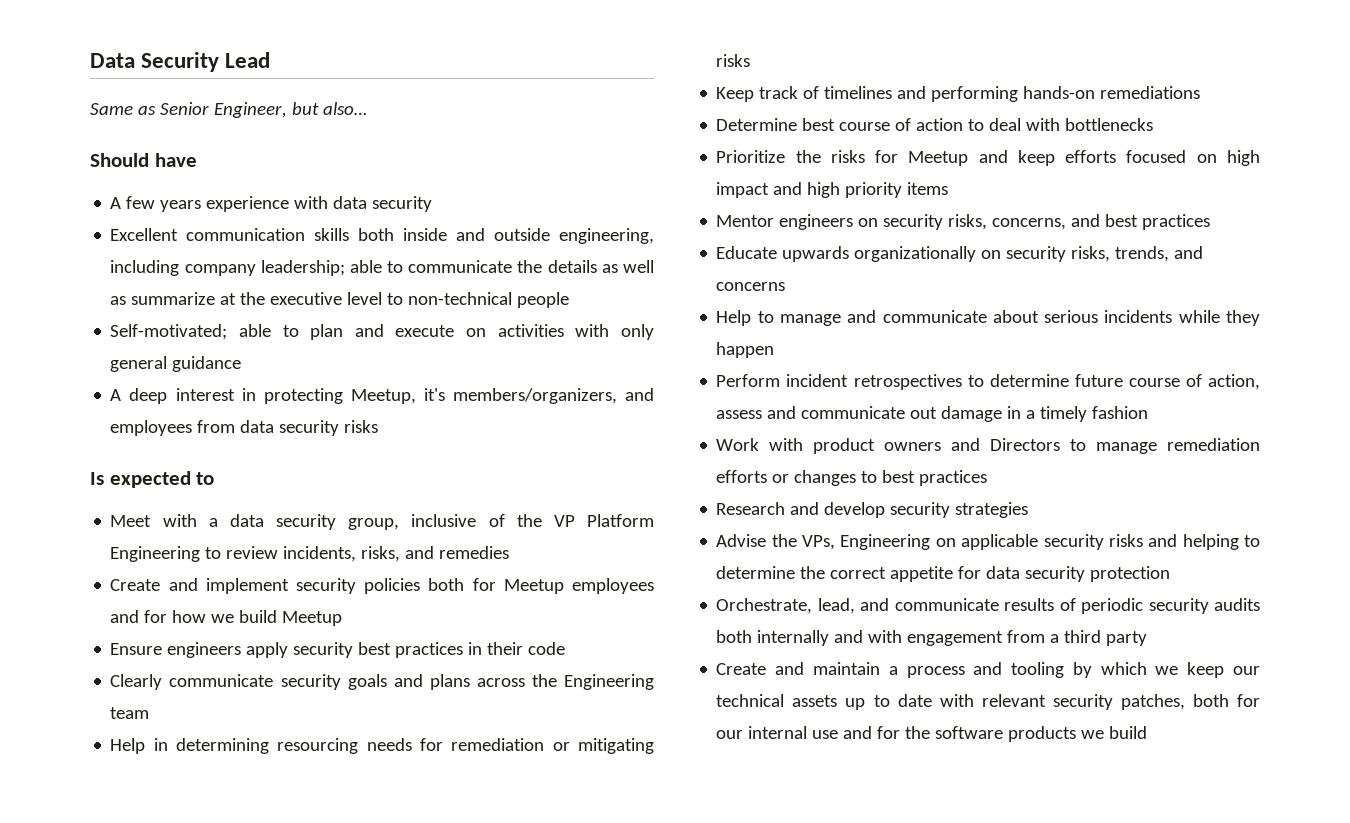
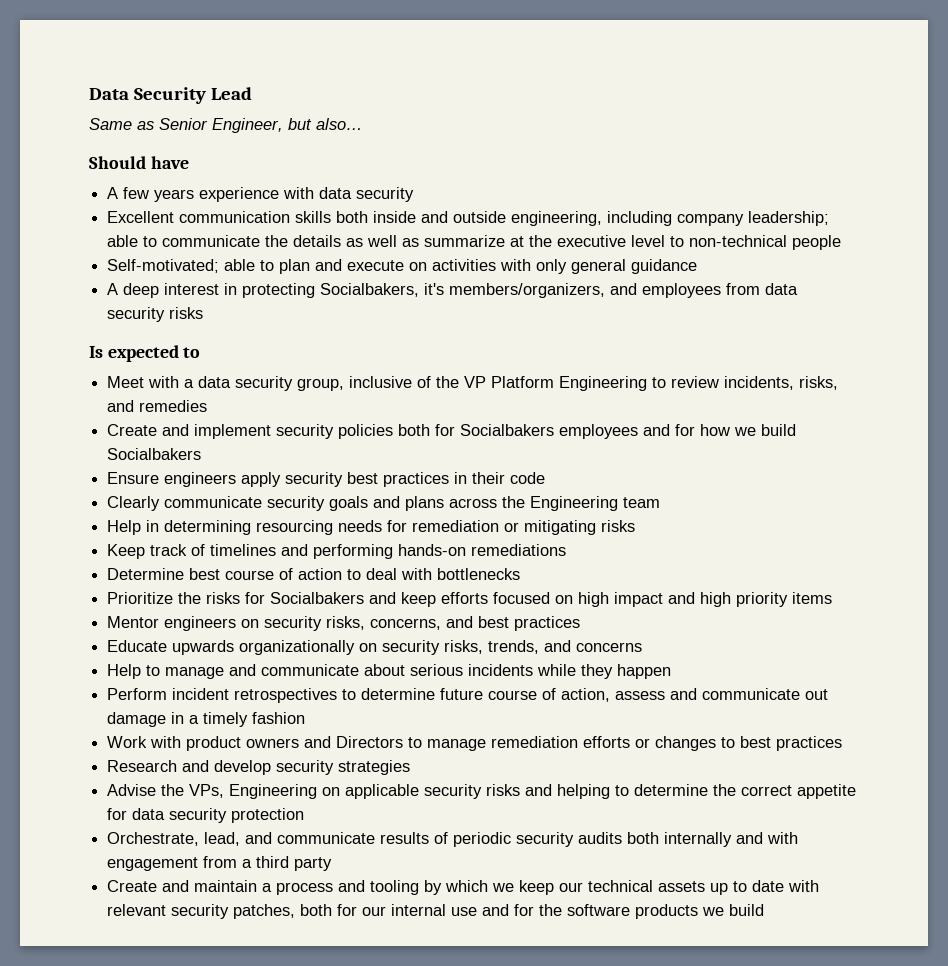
[350,389,416,404] Meetup, -> [320,283,420,297] Socialbakers,
[503,579,564,594] Meetup -> [460,424,555,436] Socialbakers
[282,611,343,626] Meetup -> [107,448,202,460] Socialbakers
[908,151,969,166] Meetup -> [270,592,365,604] Socialbakers

